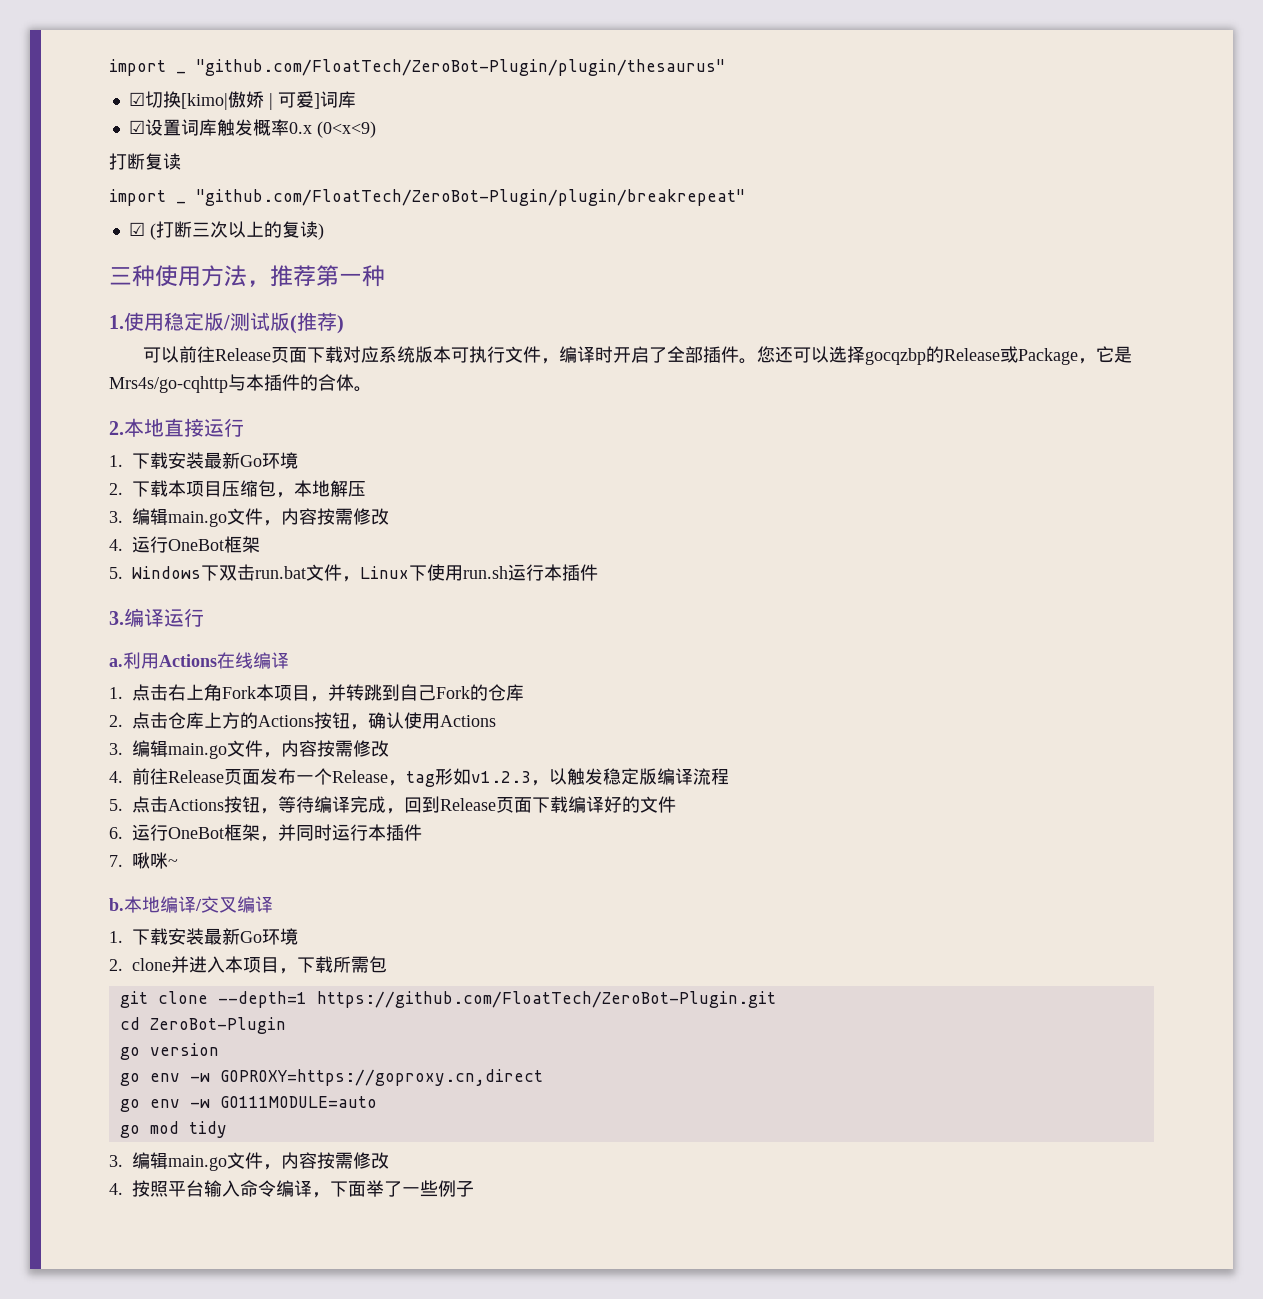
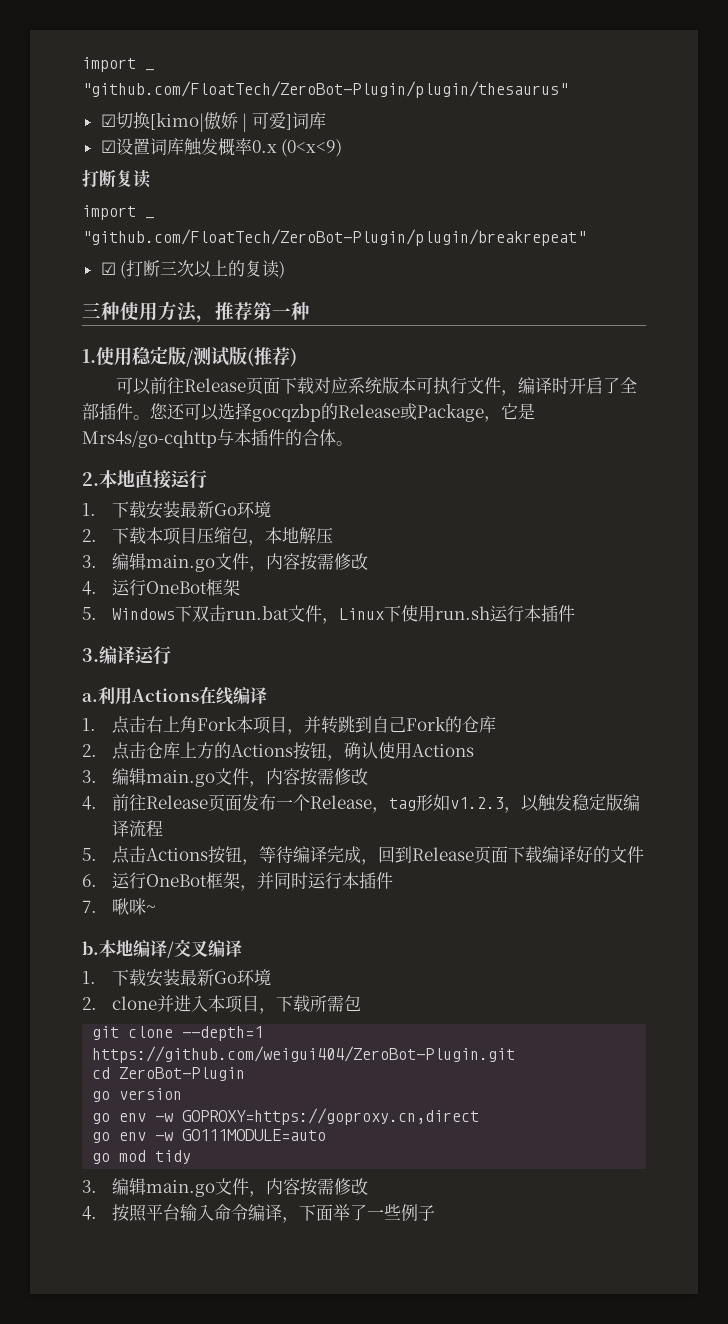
[316,991,776,1008] https://github.com/FloatTech/ZeroBot-Plugin.git -> [92,1046,516,1063] https://github.com/weigui404/ZeroBot-Plugin.git

